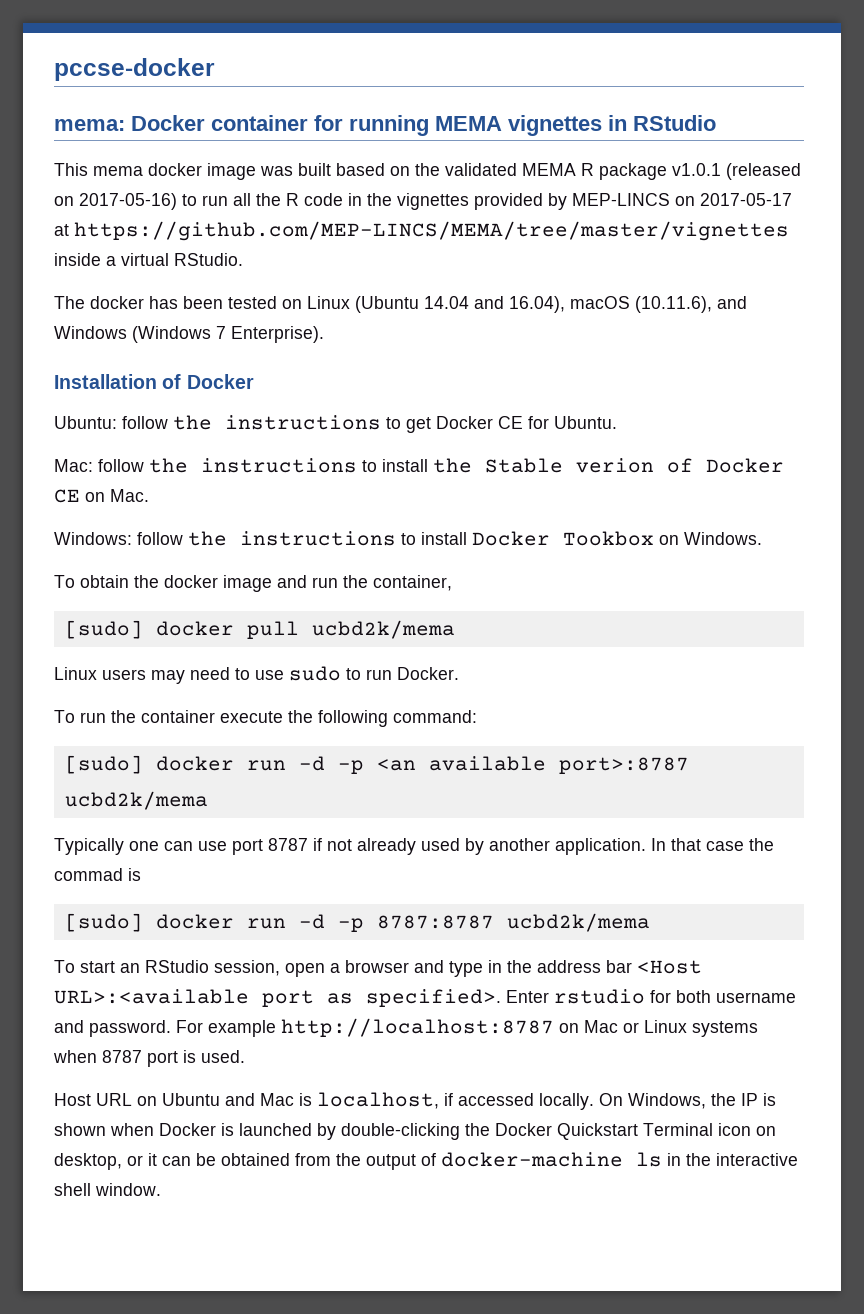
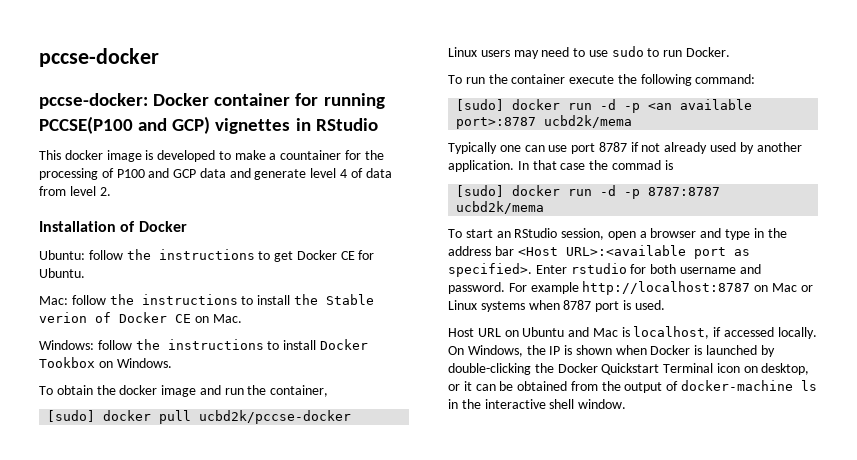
[54,119,125,131] mema: -> [39,93,148,109] pccse-docker:
[435,116,502,131] MEMA -> [39,116,211,134] PCCSE(P100 and GCP)
[93,163,801,180] [54,193,792,210] [54,221,789,241] [54,253,243,266] [54,296,747,313] [54,326,324,343] mema docker image was built based on the validated MEMA R package v1.0.1 (released on 2017-05-16) to run all the R code in the vignettes provided by MEP-LINCS on 2017-05-17 at https://github.com/MEP-LINCS/MEMA/tree/master/vignettes inside a virtual RStudio. // The docker has been tested on Linux (Ubuntu 14.04 and 16.04), macOS (10.11.6), and Windows (Windows 7 Enterprise). -> [64,150,384,162] [39,168,392,180] [39,186,111,196] docker image is developed to make a countainer for the processing of P100 and GCP data and generate level 4 of data from level 2.
[311,620,455,639] ucbd2k/mema -> [199,410,352,424] ucbd2k/pccse-docker

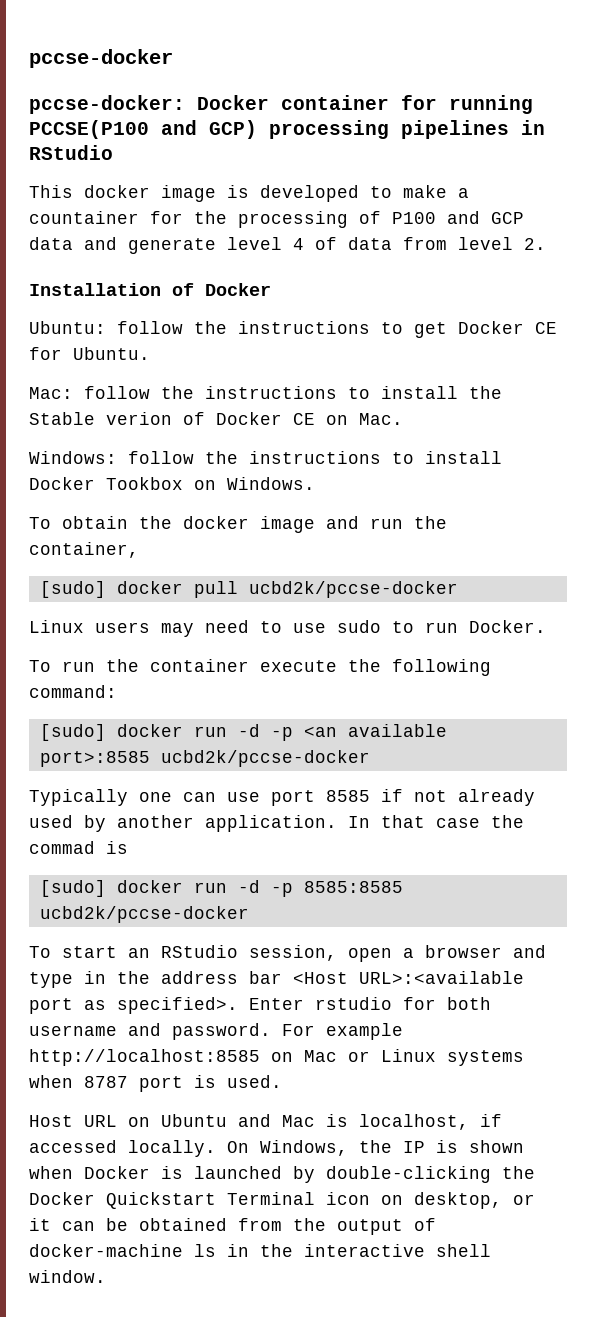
[215,118,291,134] vignettes -> [269,120,509,139] processing pipelines
[456,115,633,129] port>:8787 ucbd2k/mema -> [39,750,370,767] port>:8585 ucbd2k/pccse-docker
[598,142,627,152] 8787 -> [326,790,370,802] 8585
[648,187,721,196] [456,201,545,214] 8787:8787 ucbd2k/mema -> [303,881,403,893] [39,906,249,923] 8585:8585 ucbd2k/pccse-docker
[582,281,751,295] http://localhost:8787 -> [29,1049,260,1066] http://localhost:8585

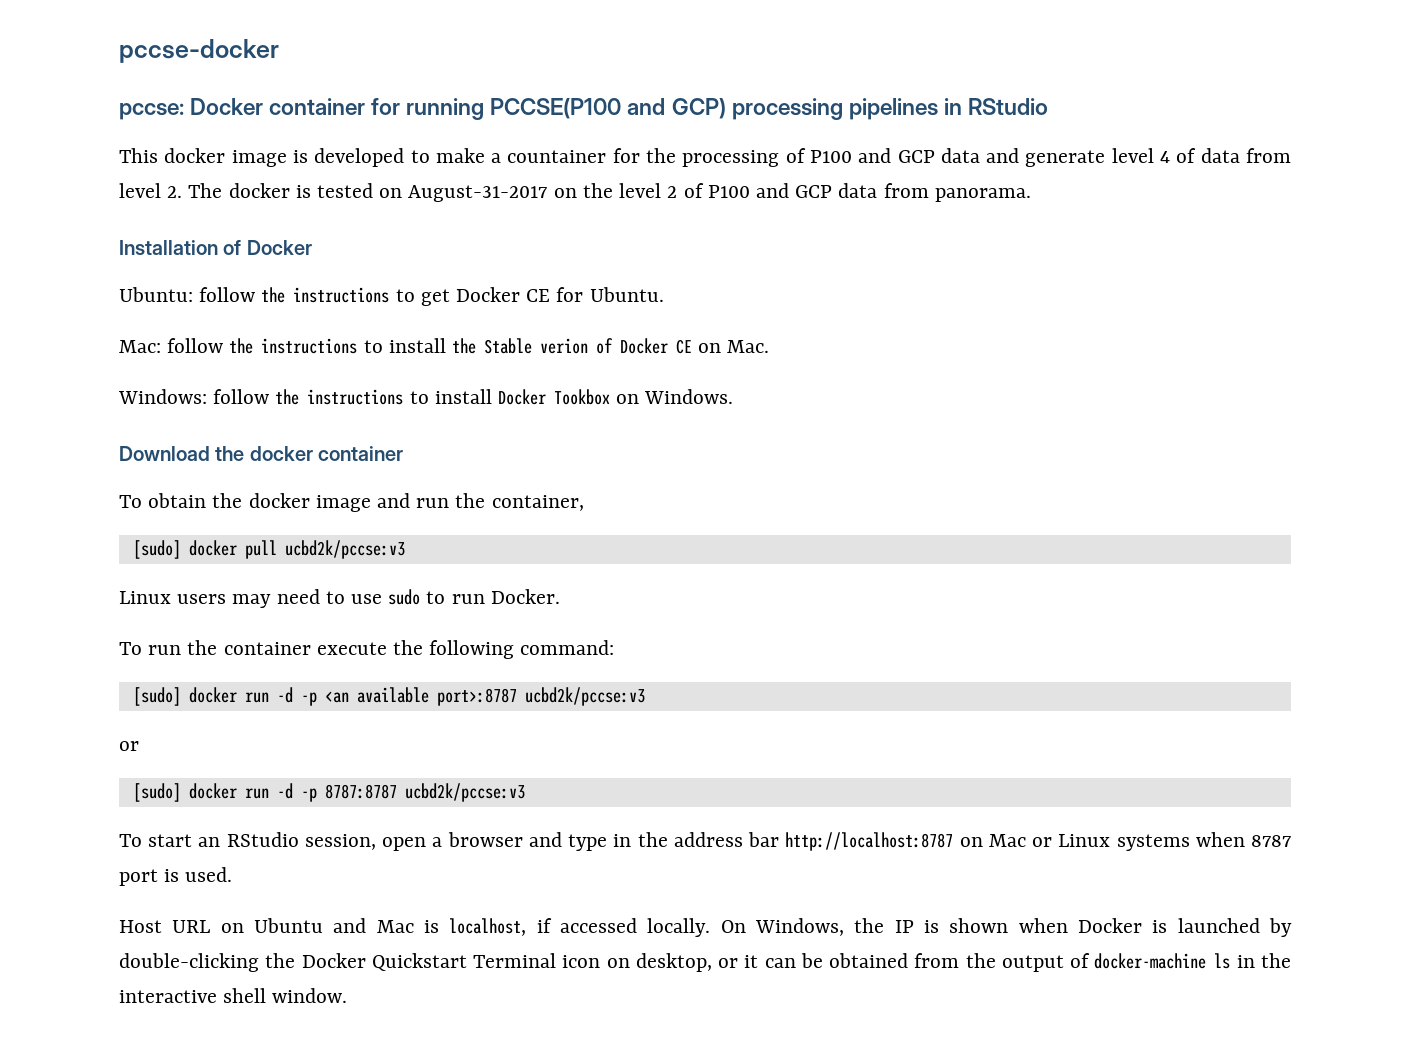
[29,95,185,114] pccse-docker: -> [119,103,184,120] pccse:
(546, 244) none -> [188,183,1031,202] The docker is tested on August-31-2017 on the level 2 of P100 and GCP data from panorama.
(315, 483) none -> [119,446,404,461] // Download the docker container
[248,581,458,598] ucbd2k/pccse-docker -> [284,540,405,559] ucbd2k/pccse:v3
[39,750,370,767] [29,789,535,806] [29,815,524,832] [29,841,128,854] [39,880,403,897] [39,906,249,923] port>:8585 ucbd2k/pccse-docker // Typically one can use port 8585 if not already used by another application. In that case the commad is // [sudo] docker run -d -p 8585:8585 ucbd2k/pccse-docker -> [436,687,645,706] [119,741,139,751] [132,783,525,802] port>:8787 ucbd2k/pccse:v3 // or // [sudo] docker run -d -p 8787:8787 ucbd2k/pccse:v3
[293,971,524,984] [29,997,491,1014] [29,1023,403,1040] [29,1049,260,1066] <Host URL>:<available port as specified>. Enter rstudio for both username and password. For example http://localhost:8585 -> [785,832,954,851] http://localhost:8787

